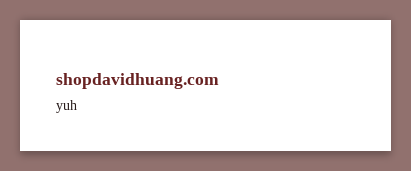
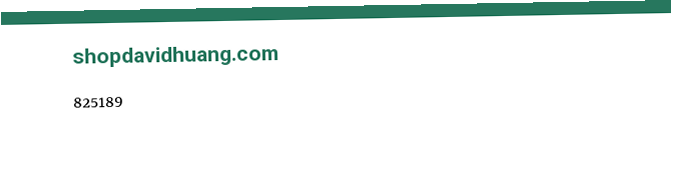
[56,100,77,113] yuh -> [73,96,124,108] 825189

